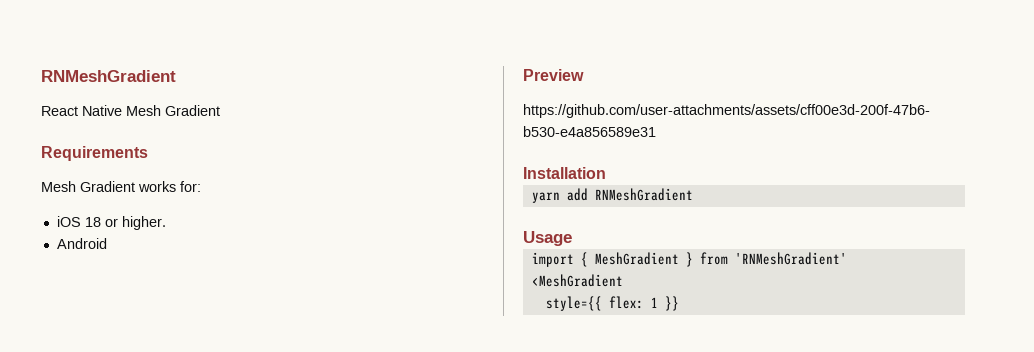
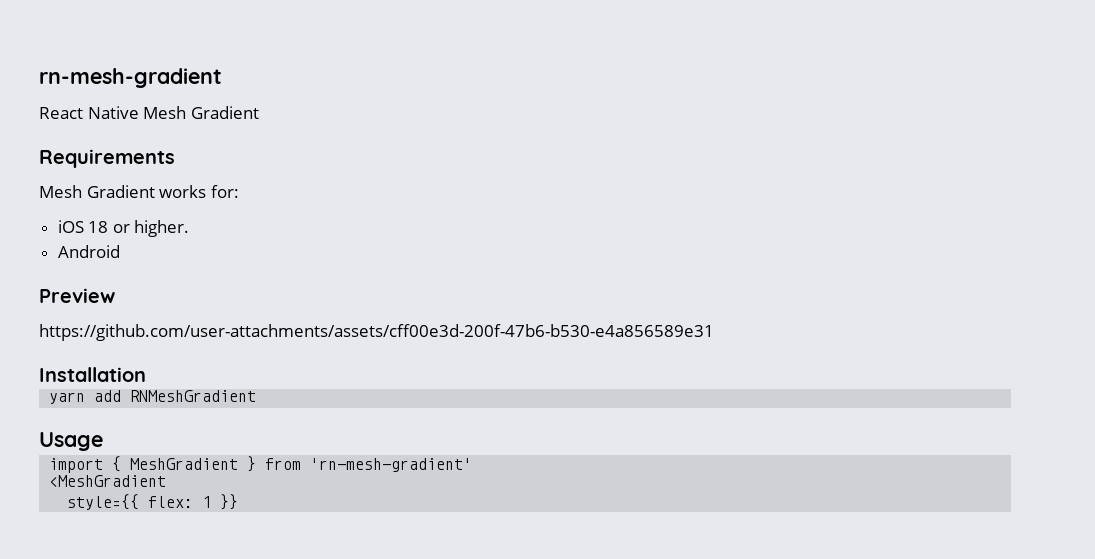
[41,70,176,82] RNMeshGradient -> [39,68,222,88] rn-mesh-gradient
[734,252,847,265] 'RNMeshGradient' -> [310,458,473,472] 'rn-mesh-gradient'

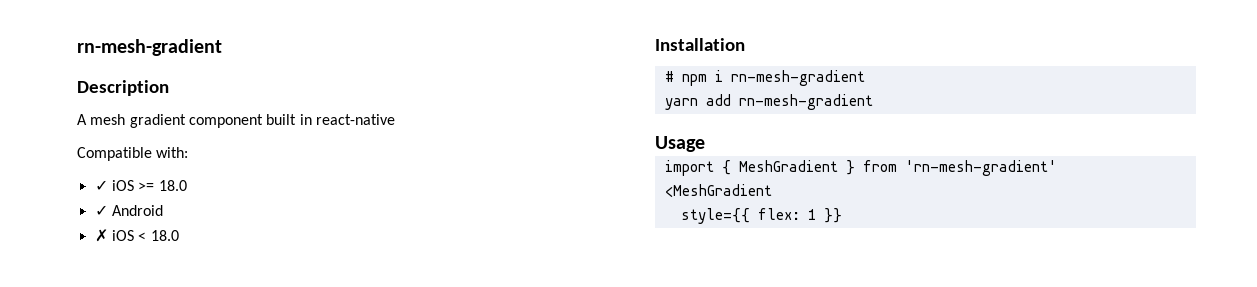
[39,68,222,88] [39,106,259,119] [39,149,175,168] [39,185,239,198] [57,220,190,237] [57,245,120,258] [39,288,115,303] [39,324,714,341] [39,367,146,382] rn-mesh-gradient // React Native Mesh Gradient // Requirements // Mesh Gradient works for: // iOS 18 or higher. // Android // Preview // https://github.com/user-attachments/assets/cff00e3d-200f-47b6-b530-e4a856589e31 // Installation -> [77,39,222,56] [77,80,169,96] [77,114,395,128] [77,147,189,161] [94,180,187,191] [94,205,163,216] [94,229,179,242] [655,38,745,51] [664,70,865,86] rn-mesh-gradient // Description // A mesh gradient component built in react-native // Compatible with: // ✓ iOS >= 18.0 // ✓ Android // ✗ iOS < 18.0 // Installation // # npm i rn-mesh-gradient
[130,390,257,402] RNMeshGradient -> [738,94,873,110] rn-mesh-gradient

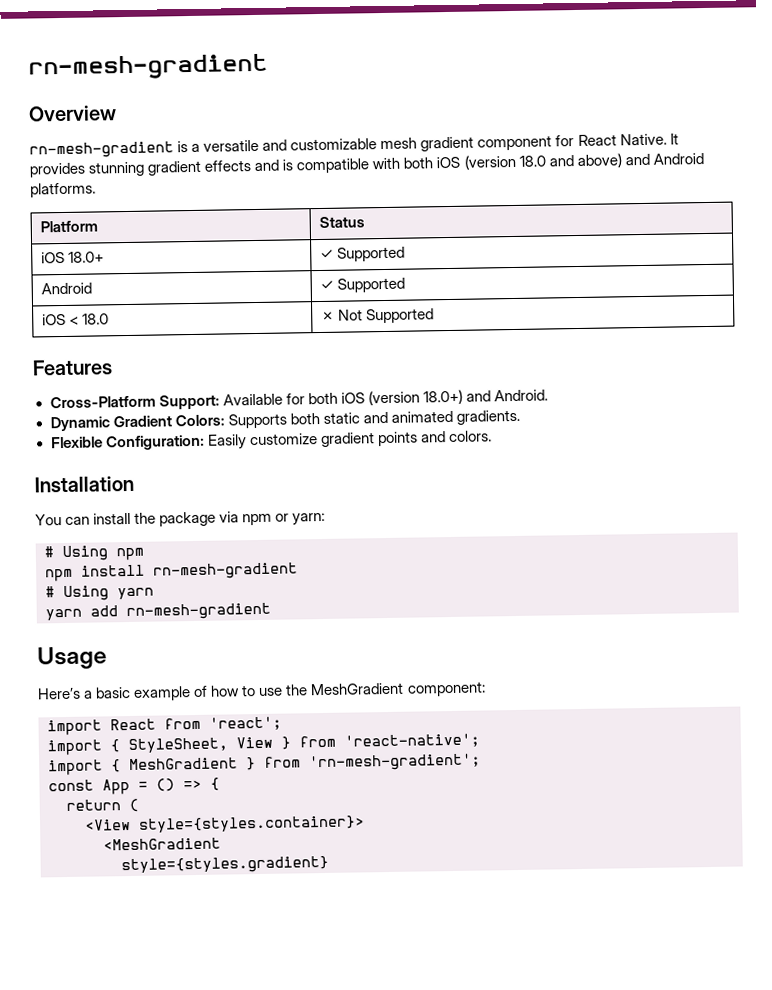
[77,39,222,56] [77,80,169,96] [77,114,395,128] [77,147,189,161] [94,180,187,191] [94,205,163,216] [94,229,179,242] [655,38,745,51] [664,70,865,86] rn-mesh-gradient // Description // A mesh gradient component built in react-native // Compatible with: // ✓ iOS >= 18.0 // ✓ Android // ✗ iOS < 18.0 // Installation // # npm i rn-mesh-gradient -> [28,53,268,81] [28,105,117,122] [29,133,679,159] [29,153,704,178] [30,182,96,198] [40,220,99,233] [319,216,366,228] [41,251,105,264] [320,246,406,262] [41,282,93,295] [320,277,406,293] [42,313,110,326] [321,308,435,324] [32,359,113,376] [49,389,548,410] [49,409,520,432] [50,430,492,451] [34,475,134,493] [35,511,326,527] [44,545,144,562] [45,562,298,582] [45,585,154,602] rn-mesh-gradient // Overview // rn-mesh-gradient is a versatile and customizable mesh gradient component for React Native. It provides stunning gradient effects and is compatible with both iOS (version 18.0 and above) and Android platforms. // Platform | Status // iOS 18.0+ | ✓ Supported // Android | ✓ Supported // iOS < 18.0 | ✗ Not Supported // Features // Cross-Platform Support: Available for both iOS (version 18.0+) and Android. // Dynamic Gradient Colors: Supports both static and animated gradients. // Flexible Configuration: Easily customize gradient points and colors. // Installation // You can install the package via npm or yarn: // # Using npm // npm install rn-mesh-gradient // # Using yarn
(705, 144) none -> [37,681,486,701] [47,716,282,736] [47,733,480,756] // Here’s a basic example of how to use the MeshGradient component: // import React from 'react'; // import { StyleSheet, View } from 'react-native';
[904,160,1057,176] [664,184,772,197] [680,208,842,224] 'rn-mesh-gradient' // <MeshGradient // style={{ flex: 1 }} -> [309,753,481,772] [48,777,220,795] [66,798,139,813] [85,815,365,833] [103,837,221,851] [121,855,329,875] 'rn-mesh-gradient'; // const App = () => { // return ( // <View style={styles.container}> // <MeshGradient // style={styles.gradient}

